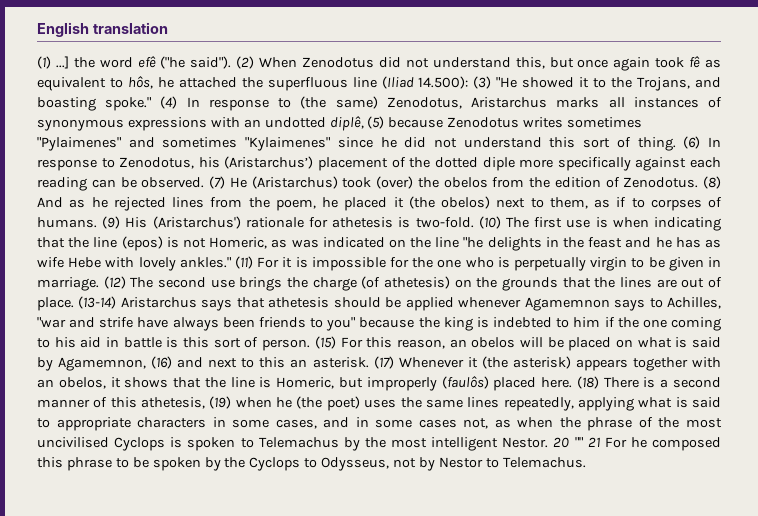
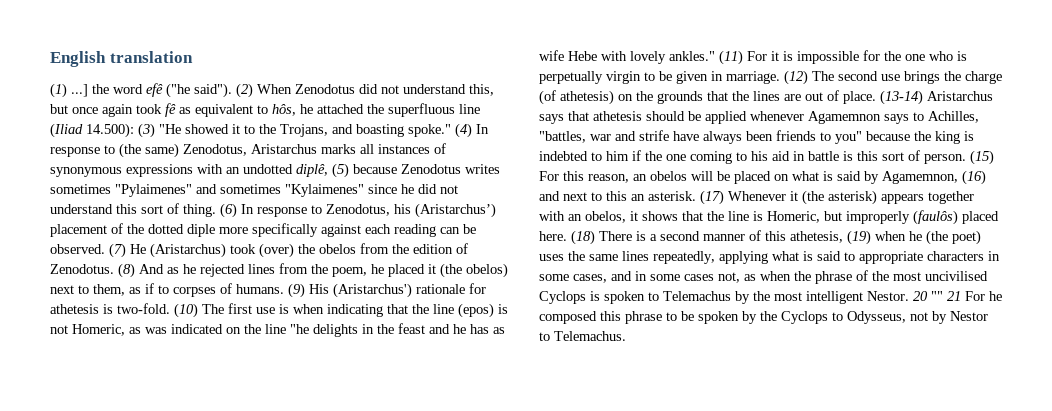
[37,317,66,328] "war -> [539,131,611,143] "battles, war

